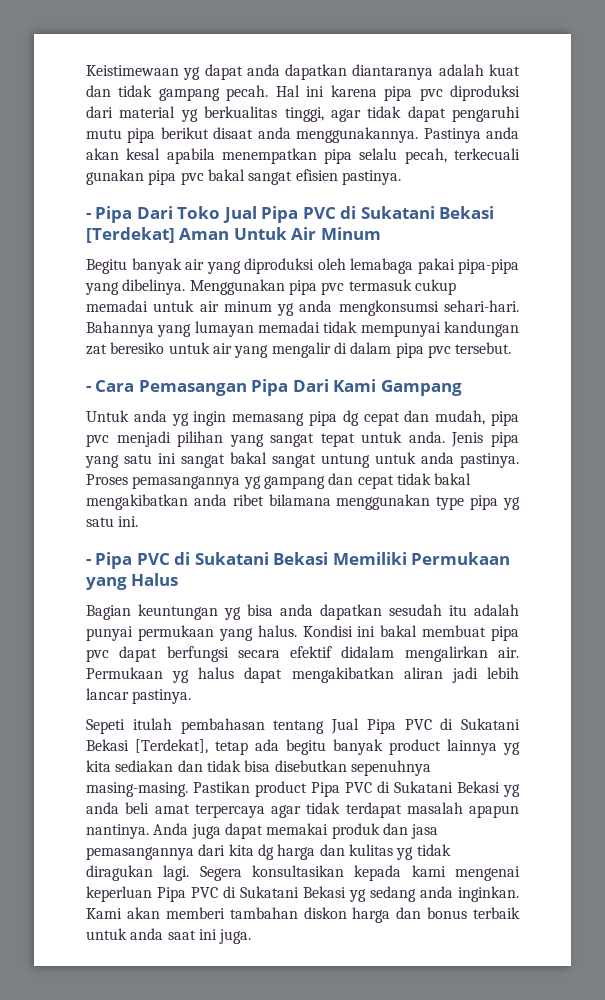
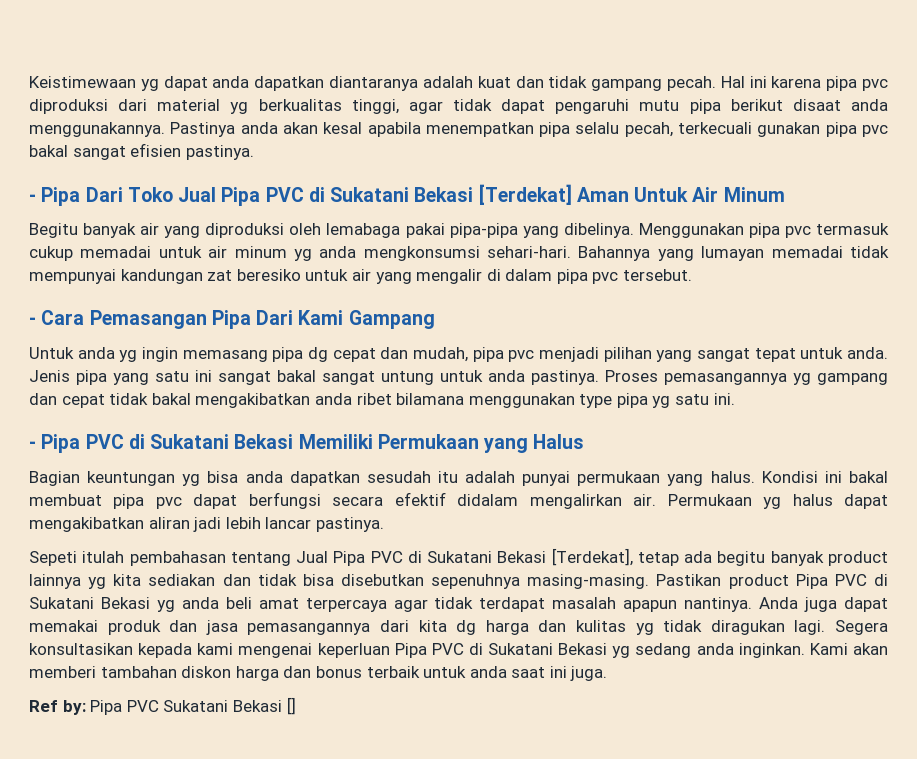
(252, 936) none -> [29,697,296,715] // Ref by: Pipa PVC Sukatani Bekasi []

